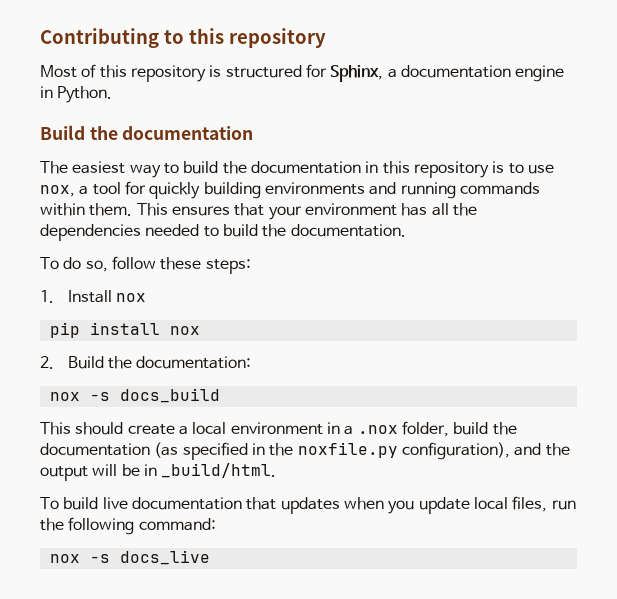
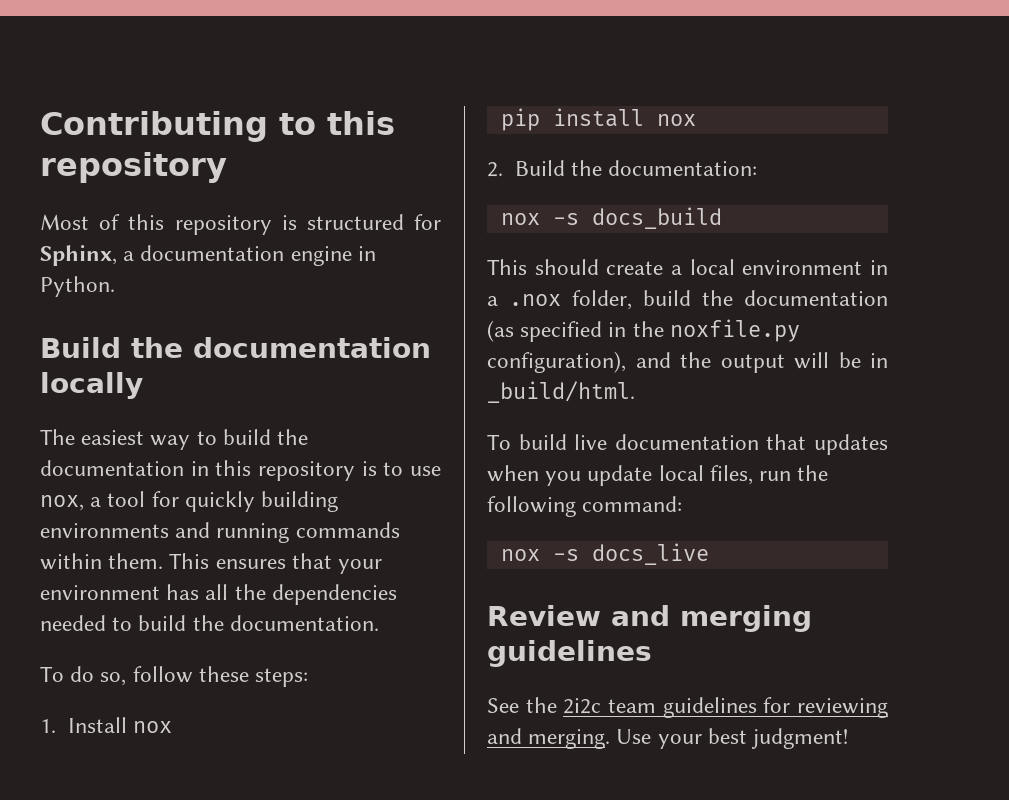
(254, 133) none -> [40,372,143,399] locally
(210, 557) none -> [487,605,812,632] [487,640,652,667] [487,697,888,718] [487,728,849,749] // Review and merging guidelines // See the 2i2c team guidelines for reviewing and merging. Use your best judgment!

